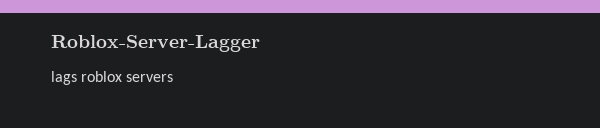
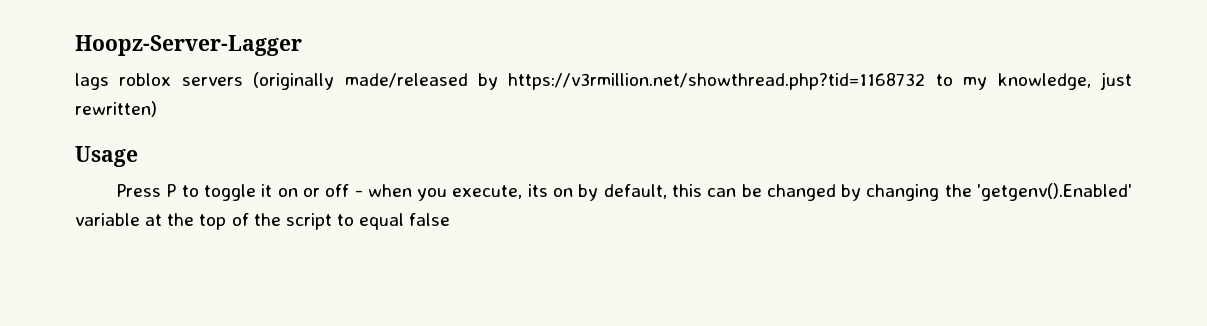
[51,35,260,52] Roblox-Server-Lagger -> [75,35,302,56] Hoopz-Server-Lagger
(174, 78) none -> [253,72,1132,90] [75,101,157,117] [75,146,138,167] [116,183,1133,201] [75,213,451,230] (originally made/released by https://v3rmillion.net/showthread.php?tid=1168732 to my knowledge, just rewritten) // Usage // Press P to toggle it on or off - when you execute, its on by default, this can be changed by changing the 'getgenv().Enabled' variable at the top of the script to equal false

